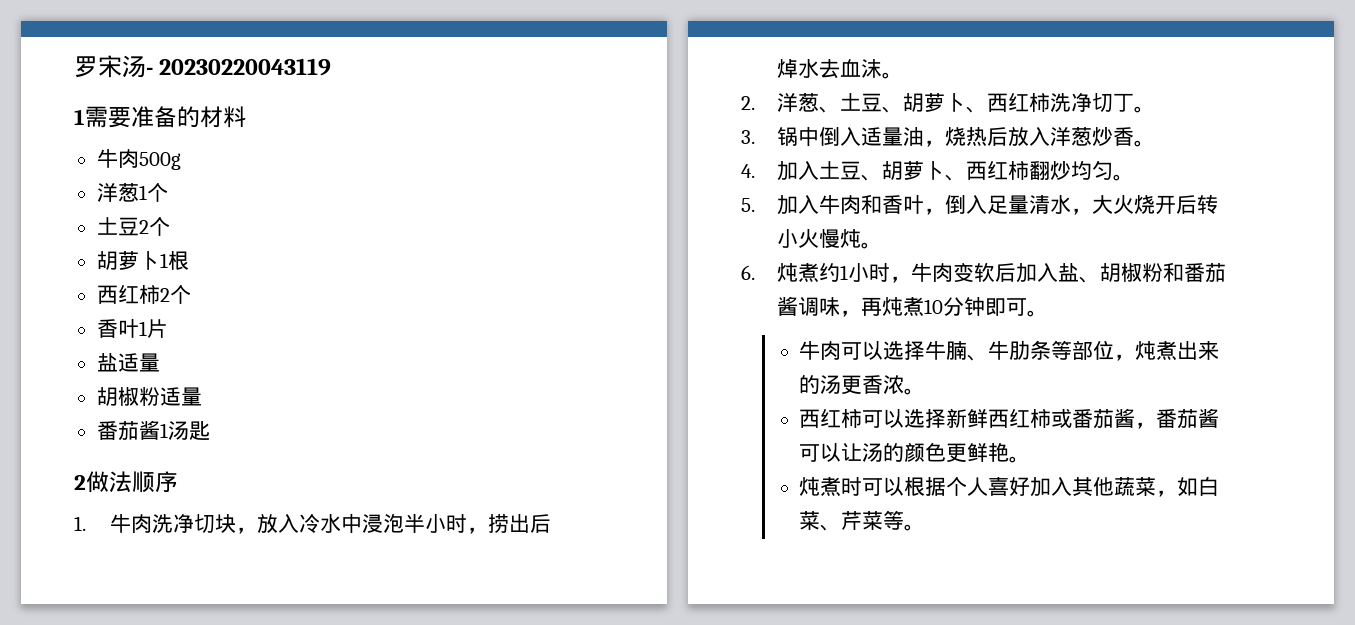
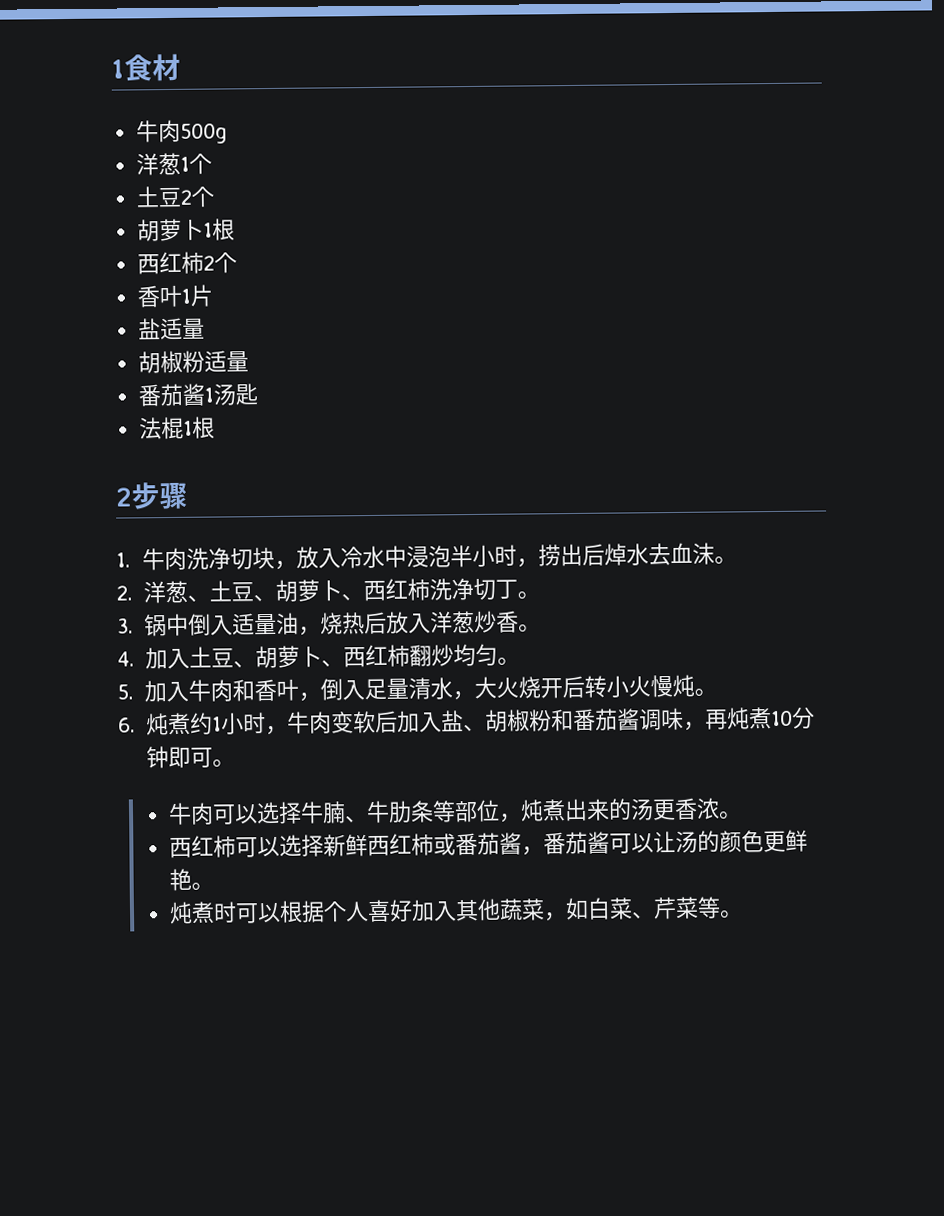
[74,55,332,78] [74,106,200,128] 罗宋汤- 20230220043119 // 1需要准备的 -> [111,54,153,82] 1食
[223,106,246,128] 料 -> (181, 67) none
[74,471,178,493] // 2做法顺序 -> [139,416,216,440] [115,482,188,510] // 法棍1根 // 2步骤

